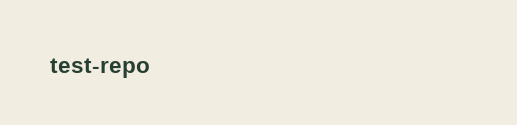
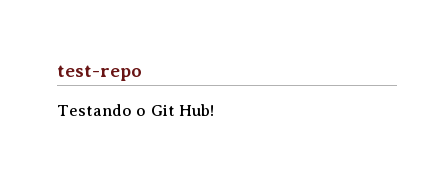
(150, 68) none -> [57,104,215,116] // Testando o Git Hub!

